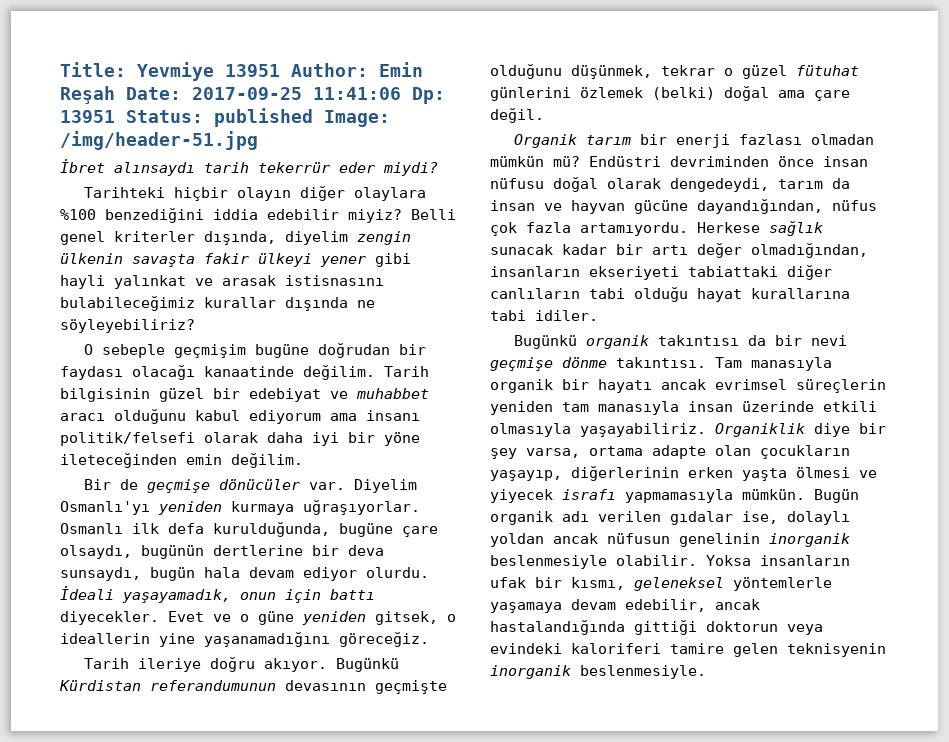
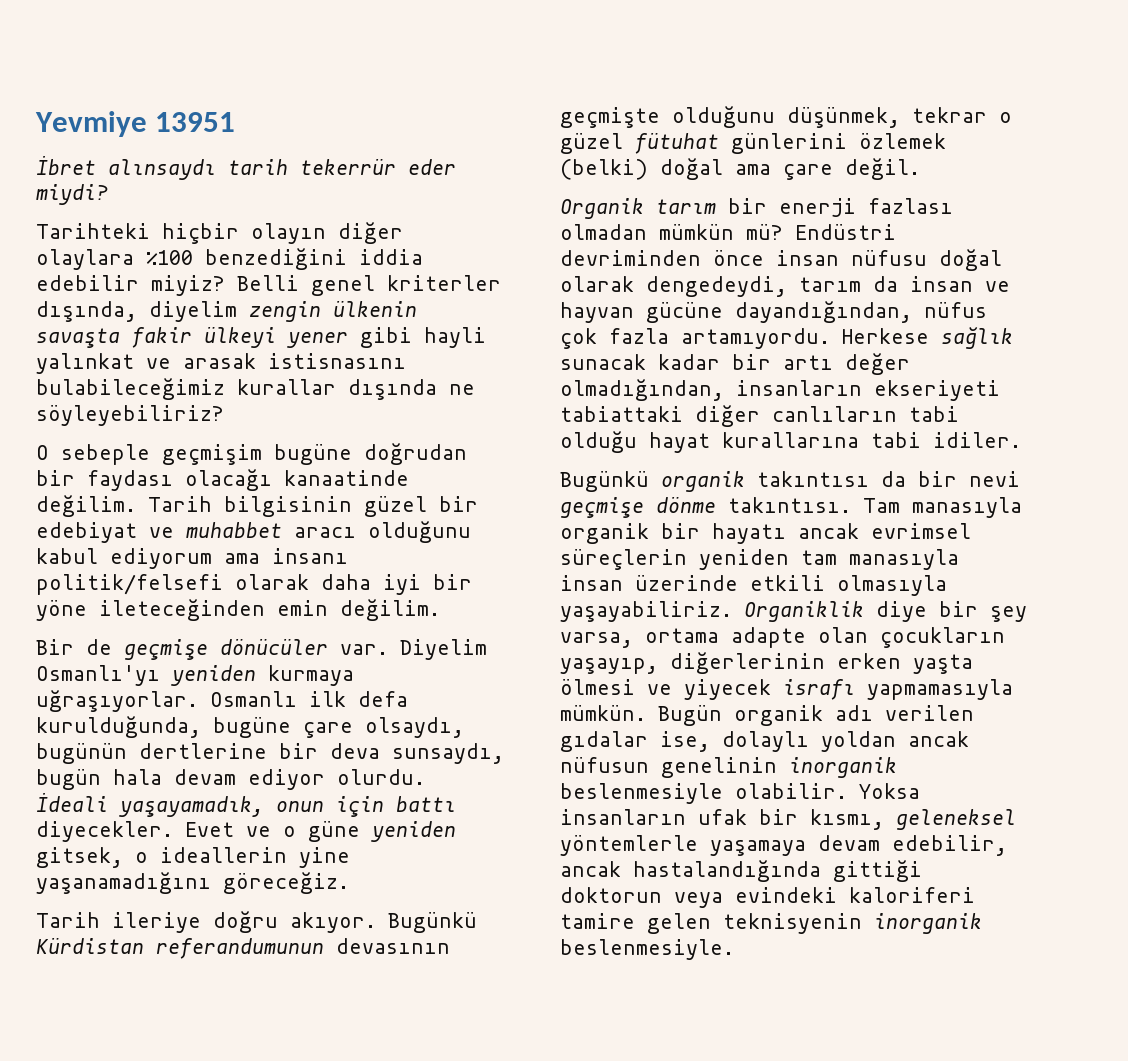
[60,62,126,77] Title: -> (35, 124) none
[291,62,423,77] [60,86,445,104] [60,108,390,127] [60,131,258,150] Author: Emin Reşah Date: 2017-09-25 11:41:06 Dp: 13951 Status: published Image: /img/header-51.jpg -> (236, 122) none

